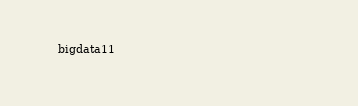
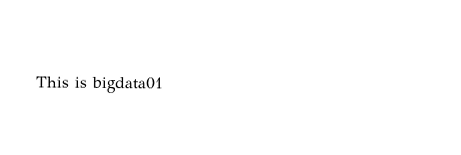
[58,44,115,55] bigdata11 -> [35,76,163,94] This is bigdata01

